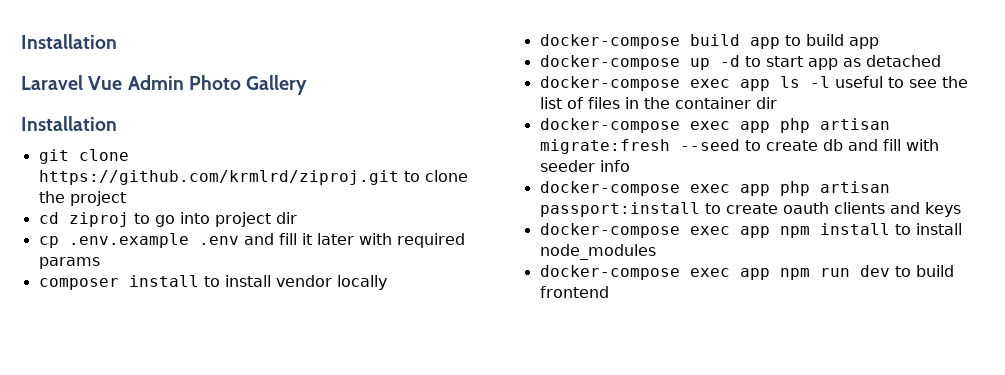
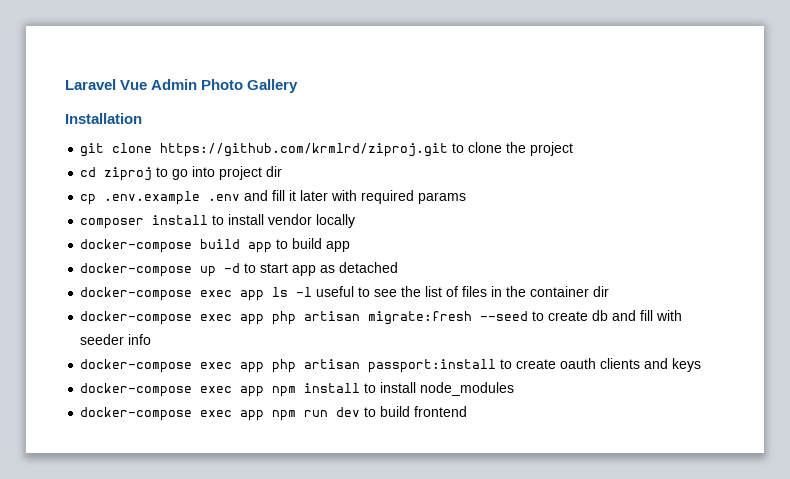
[21,34,117,49] Installation // -> (65, 84) none

